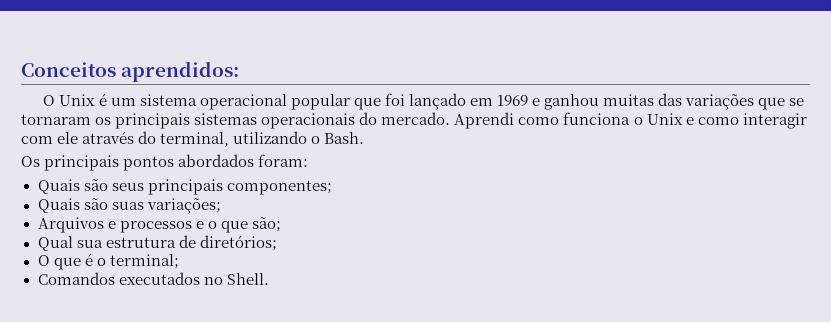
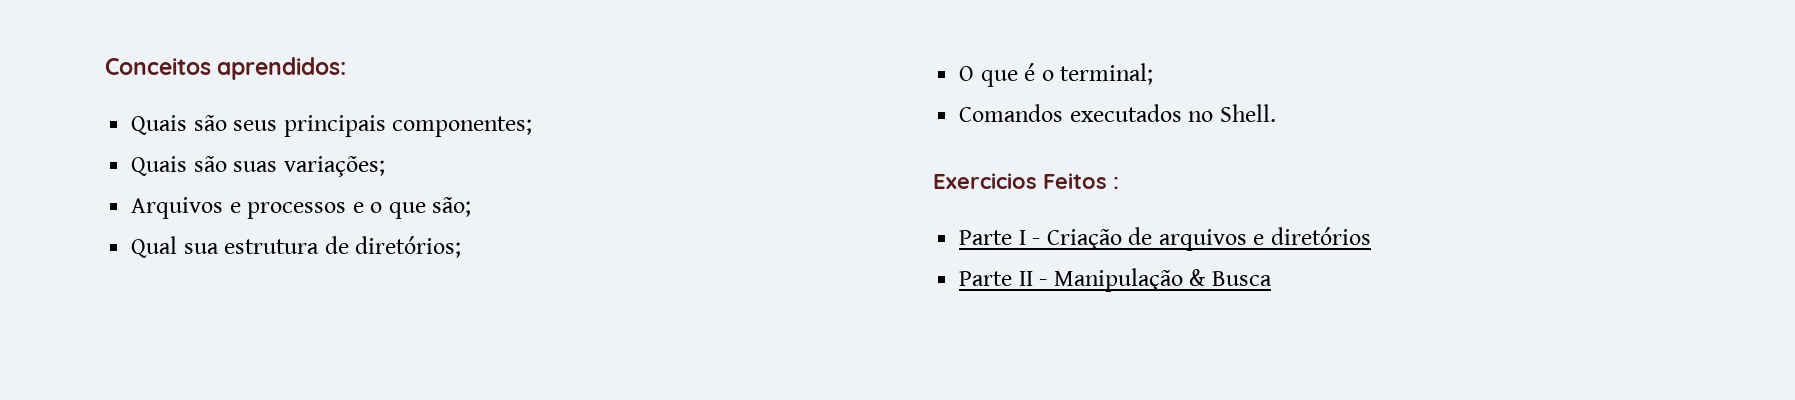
[43,93,805,110] [21,112,807,129] [21,131,365,147] [21,154,309,171] // O Unix é um sistema operacional popular que foi lançado em 1969 e ganhou muitas das variações que se tornaram os principais sistemas operacionais do mercado. Aprendi como funciona o Unix e como interagir com ele através do terminal, utilizando o Bash. // Os principais pontos abordados foram: -> (347, 68) none
(269, 279) none -> [933,173,1119,189] [959,227,1371,251] [959,268,1272,292] // Exercicios Feitos : // Parte I - Criação de arquivos e diretórios // Parte II - Manipulação & Busca

